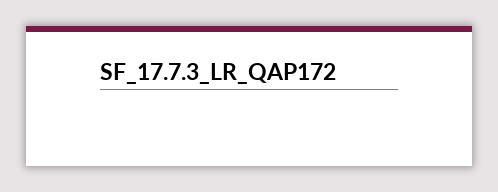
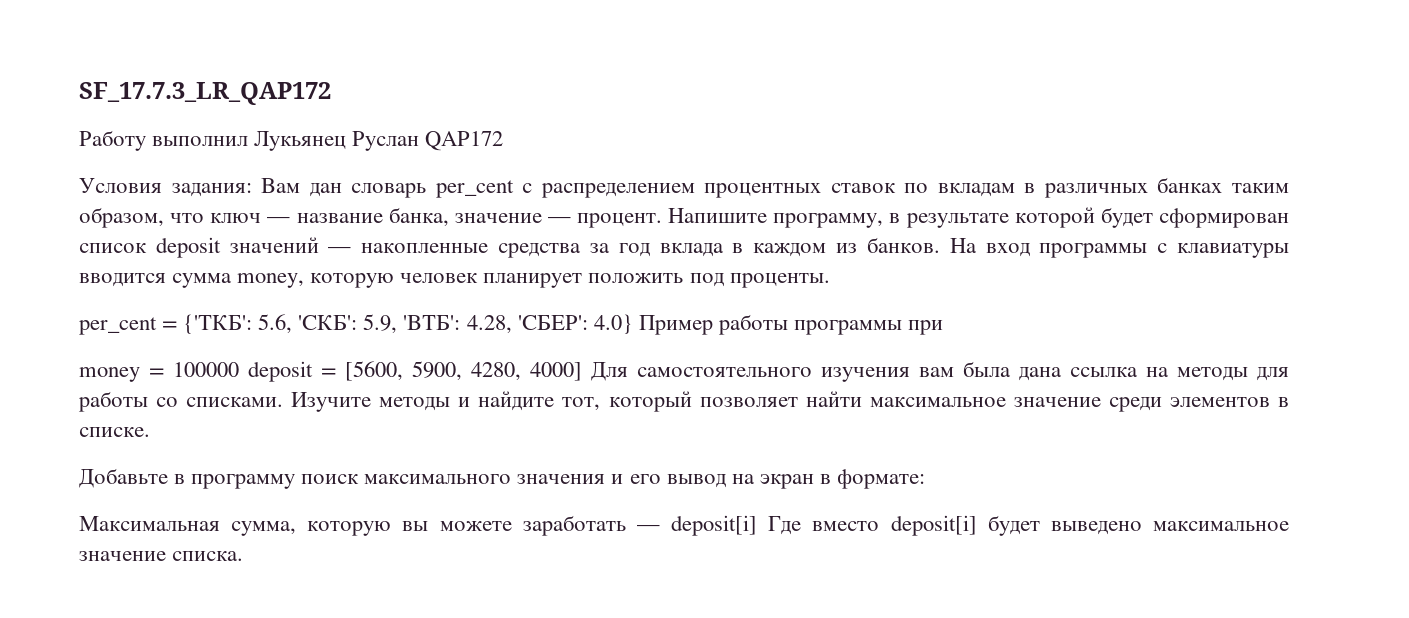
(336, 73) none -> [79,130,504,151] [79,177,1289,198] [79,207,1289,228] [79,237,1290,258] [79,273,830,288] [79,314,943,335] [79,361,1289,382] [78,391,1290,412] [79,427,150,437] [79,468,925,489] [79,515,1290,536] [79,551,244,561] // Работу выполнил Лукьянец Руслан QAP172 // Условия задания: Вам дан словарь per_cent с распределением процентных ставок по вкладам в различных банках таким образом, что ключ — название банка, значение — процент. Напишите программу, в результате которой будет сформирован список deposit значений — накопленные средства за год вклада в каждом из банков. На вход программы с клавиатуры вводится сумма money, которую человек планирует положить под проценты. // per_cent = {'ТКБ': 5.6, 'СКБ': 5.9, 'ВТБ': 4.28, 'СБЕР': 4.0} Пример работы программы при // money = 100000 deposit = [5600, 5900, 4280, 4000] Для самостоятельного изучения вам была дана ссылка на методы для работы со списками. Изучите методы и найдите тот, который позволяет найти максимальное значение среди элементов в списке. // Добавьте в программу поиск максимального значения и его вывод на экран в формате: // Максимальная сумма, которую вы можете заработать — deposit[i] Где вместо deposit[i] будет выведено максимальное значение списка.

